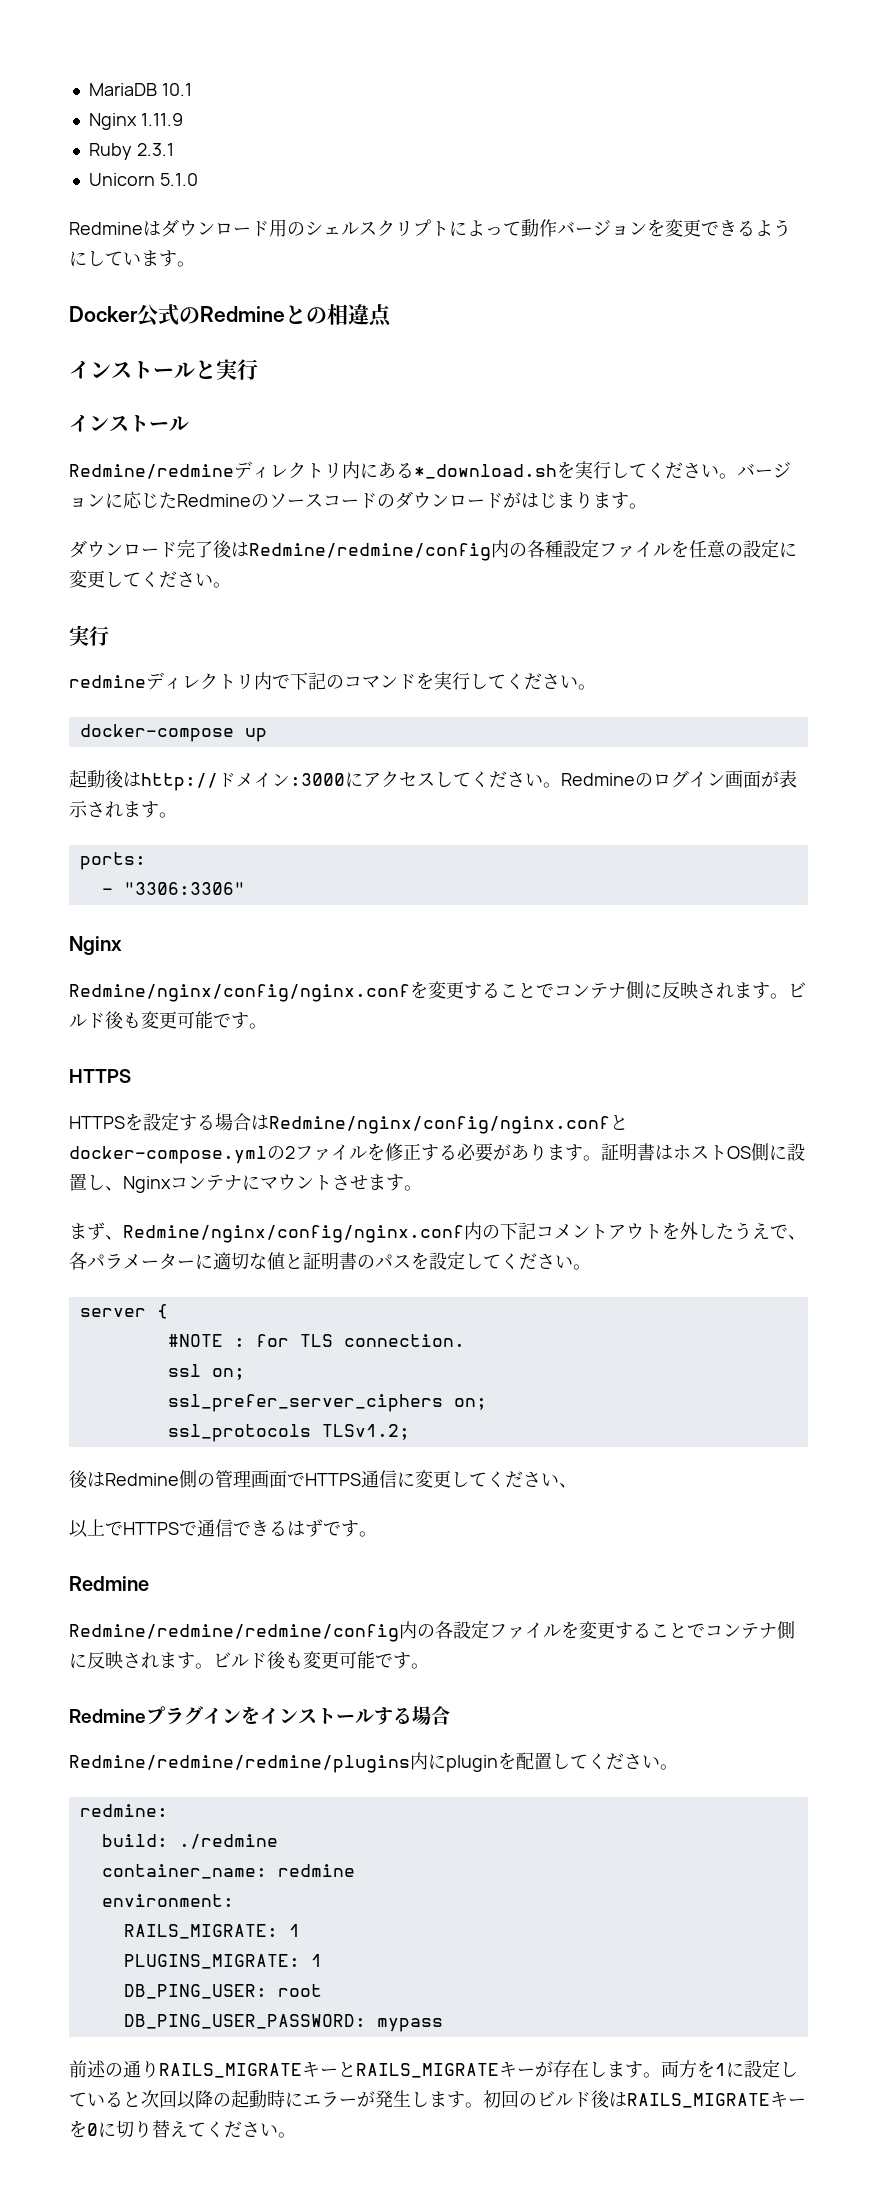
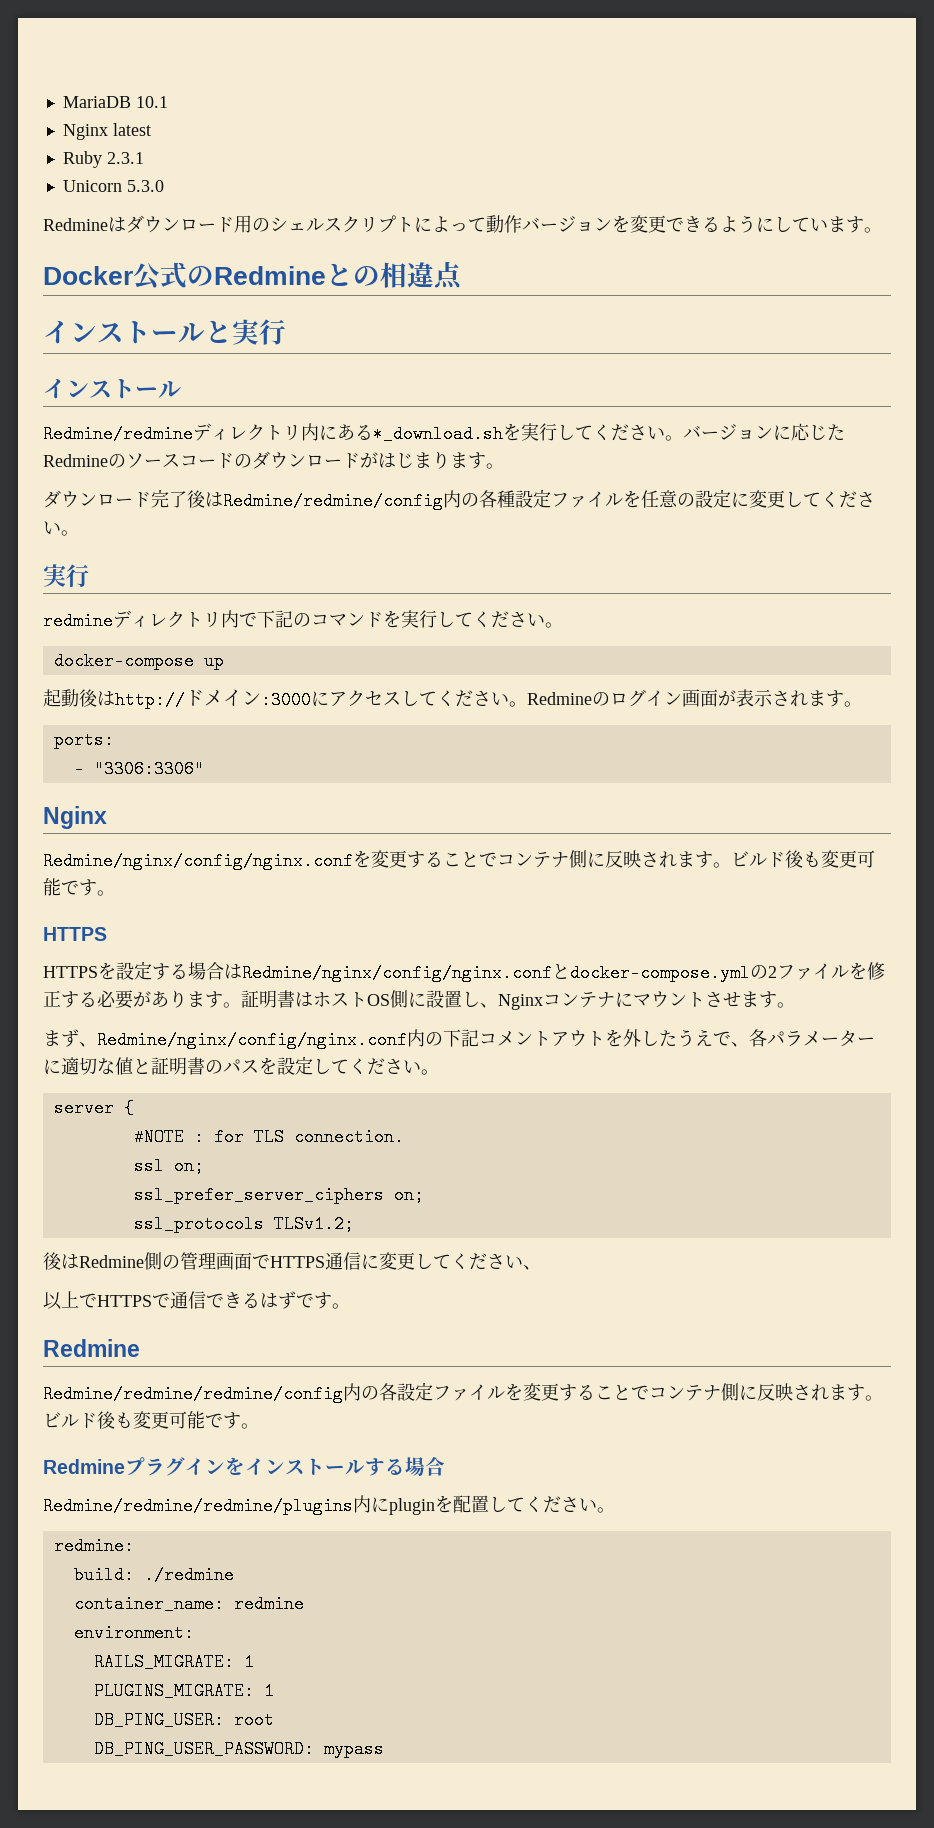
[140,113,183,126] 1.11.9 -> [112,123,151,136] latest
[159,173,198,186] 5.1.0 -> [126,180,164,192] 5.3.0
[69,2059,798,2078] [69,2090,806,2109] [69,2120,296,2138] // 前述の通りRAILS_MIGRATEキーとRAILS_MIGRATEキーが存在します。両方を1に設定していると次回以降の起動時にエラーが発生します。初回のビルド後はRAILS_MIGRATEキーを0に切り替えてください。 -> (384, 1749) none

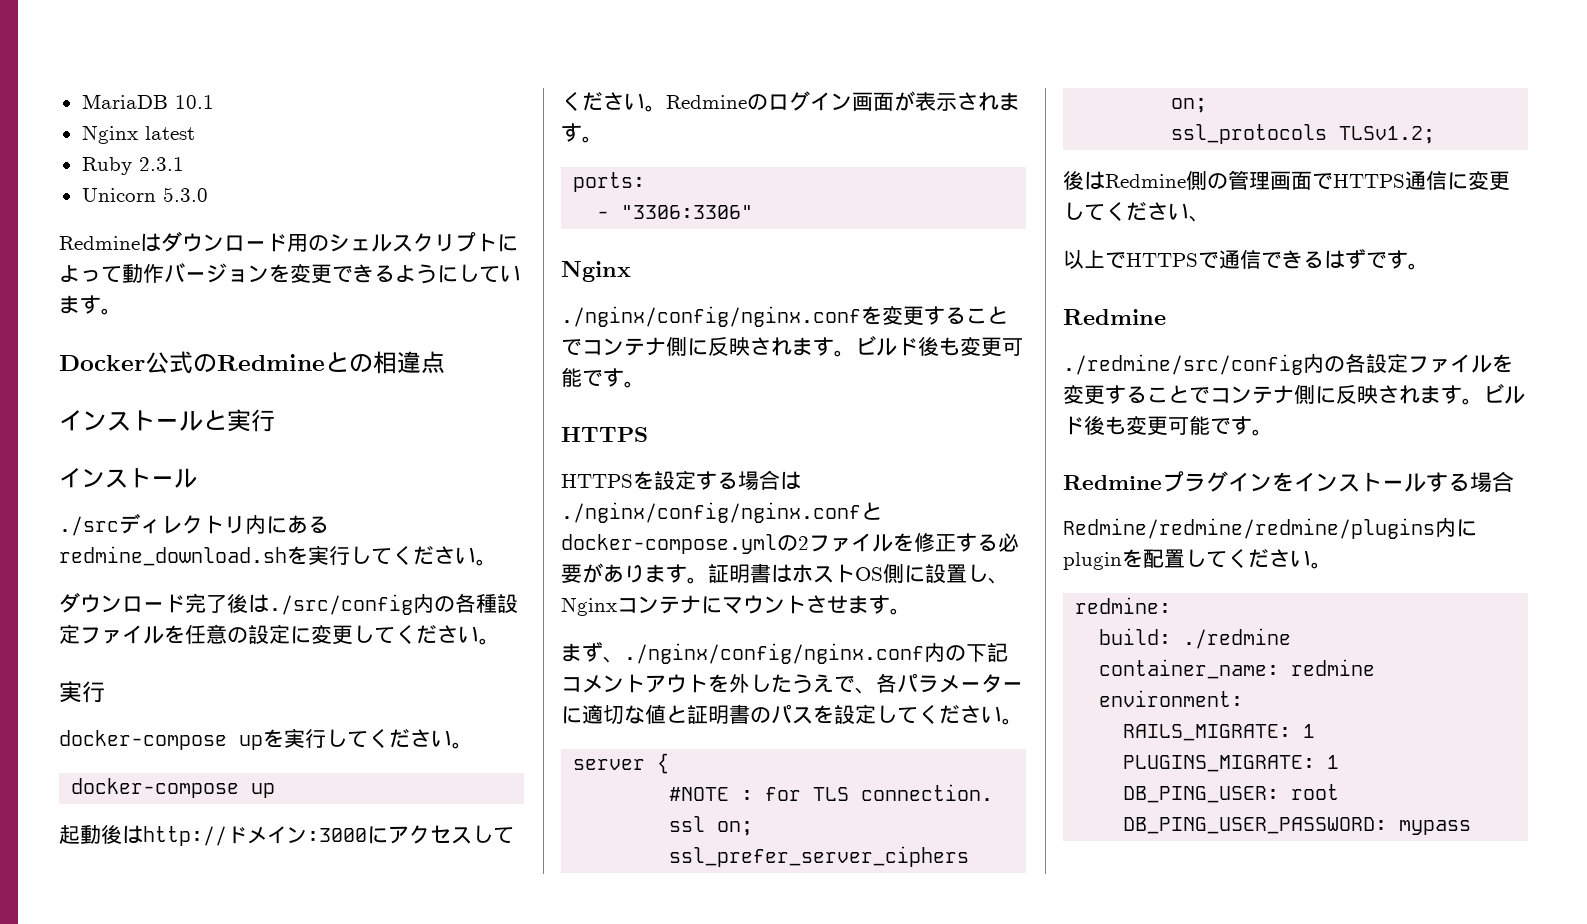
[43,425,193,443] Redmine/redmine -> [59,516,119,536] ./src
[373,423,845,443] [43,451,504,469] *_download.shを実行してください。バージョンに応じたRedmineのソースコードのダウンロードがはじまります。 -> [59,545,497,566] redmine_download.shを実行してください。
[223,492,443,510] Redmine/redmine/config -> [269,594,413,615] ./src/config
[43,610,383,630] redmineディレクトリ内で下記のコマンド -> [59,730,263,750] docker-compose up
[43,852,353,870] Redmine/nginx/config/nginx.conf -> [561,306,861,327] ./nginx/config/nginx.conf
[242,964,552,982] Redmine/nginx/config/nginx.conf -> [561,502,861,523] ./nginx/config/nginx.conf
[97,1031,407,1049] Redmine/nginx/config/nginx.conf -> [624,643,924,664] ./nginx/config/nginx.conf
[43,1385,343,1403] Redmine/redmine/redmine/config -> [1063,354,1303,375] ./redmine/src/config

